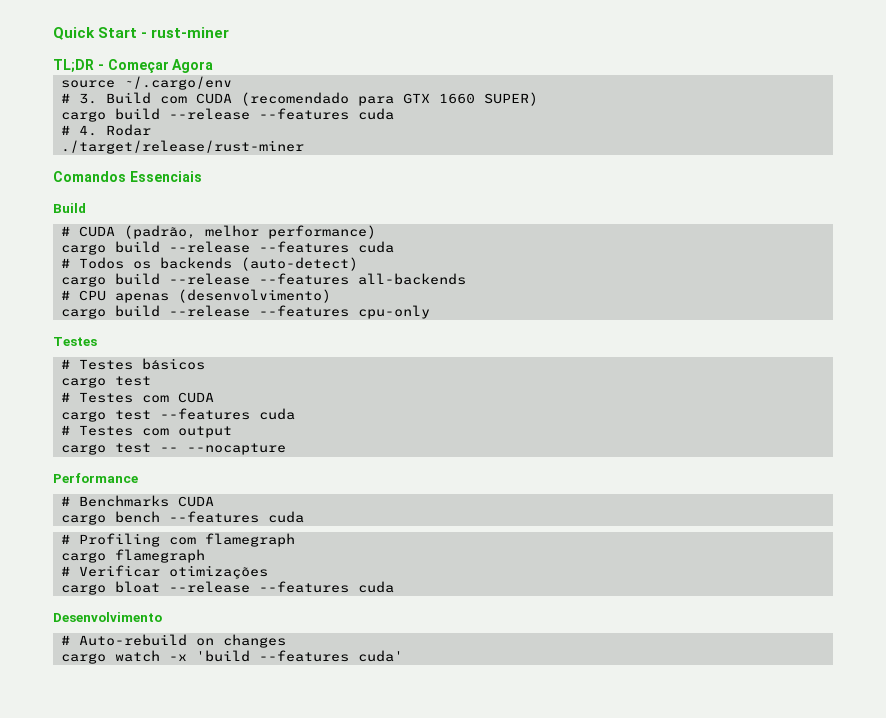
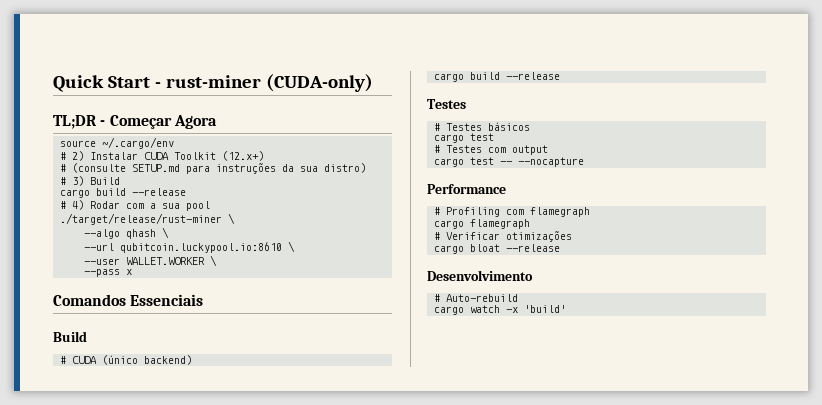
(230, 32) none -> [265,74,373,92] (CUDA-only)
[79,92,539,106] [61,108,395,122] [61,125,98,136] 3. Build com CUDA (recomendado para GTX 1660 SUPER) // cargo build --release --features cuda // # 4. -> [72,151,265,161] [60,163,367,174] [60,176,121,186] [60,188,187,198] [60,200,85,210] 2) Instalar CUDA Toolkit (12.x+) // # (consulte SETUP.md para instruções da sua distro) // # 3) Build // cargo build --release // # 4)
[61,140,305,154] // ./target/release/rust-miner -> [126,201,211,211] [60,213,236,225] [84,227,170,239] [84,241,296,253] [84,255,218,266] [84,269,133,277] com a sua pool // ./target/release/rust-miner \ // --algo qhash \ // --url qubitcoin.luckypool.io:8610 \ // --user WALLET.WORKER \ // --pass x
[124,225,377,239] [61,241,395,255] [61,257,359,271] [61,273,467,287] [61,289,332,303] [61,305,431,319] (padrão, melhor performance) // cargo build --release --features cuda // # Todos os backends (auto-detect) // cargo build --release --features all-backends // # CPU apenas (desenvolvimento) // cargo build --release --features cpu-only -> [102,355,193,365] [434,72,561,82] (único backend) // cargo build --release
[61,392,215,403] [61,408,296,422] // # Testes com CUDA // cargo test --features cuda -> (495, 137) none
[61,495,215,507] [61,511,305,525] // # Benchmarks CUDA // cargo bench --features cuda -> (506, 189) none
[259,581,395,593] --features cuda -> (561, 248) none
[196,634,287,648] on changes -> (519, 298) none
[196,650,404,662] 'build --features cuda' -> [524,305,567,313] 'build'

